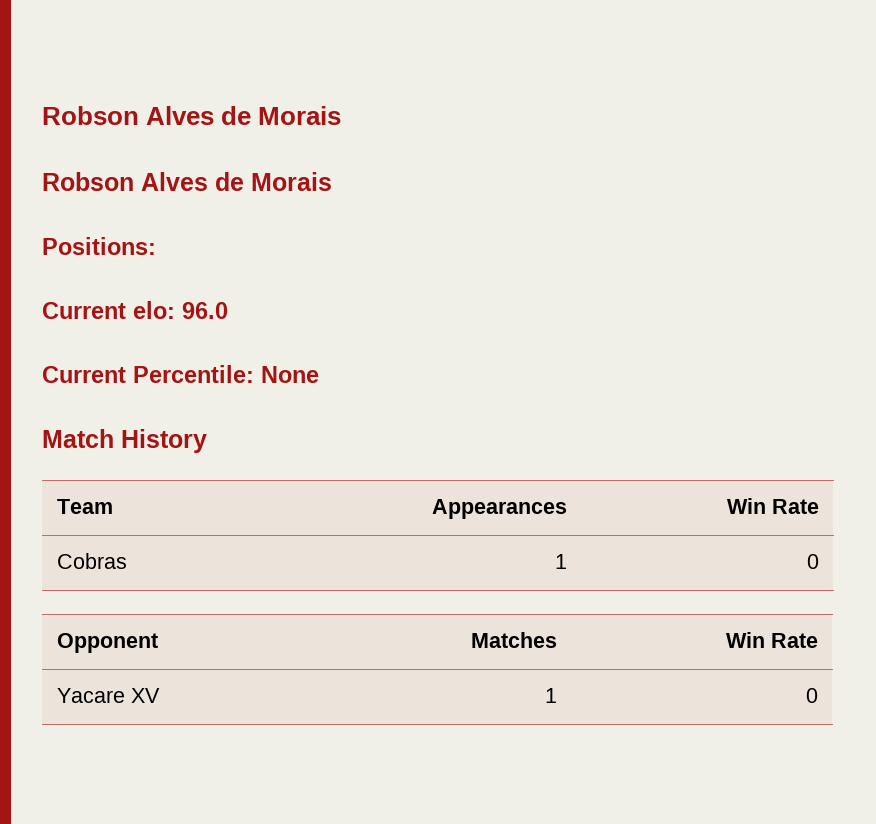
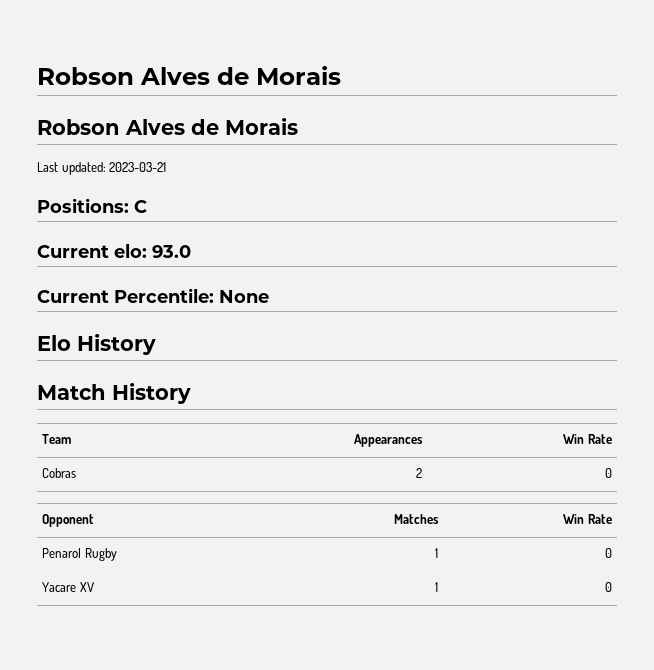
(332, 181) none -> [37,162,167,175] // Last updated: 2023-03-21
(156, 246) none -> [134,200,147,213] C
[182,302,228,319] 96.0 -> [152,245,191,258] 93.0
(319, 374) none -> [37,334,156,355] // Elo History
[554,554,567,569] 1 -> [415,468,422,478] 2
(818, 640) none -> [42,548,117,561] [434,548,438,558] [604,548,612,558] // Penarol Rugby | 1 | 0

